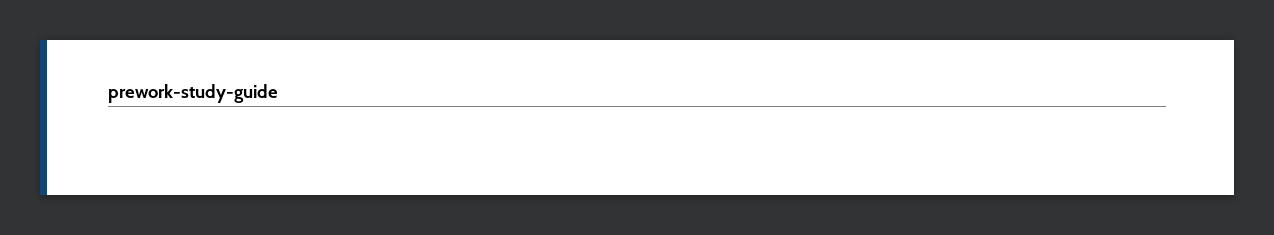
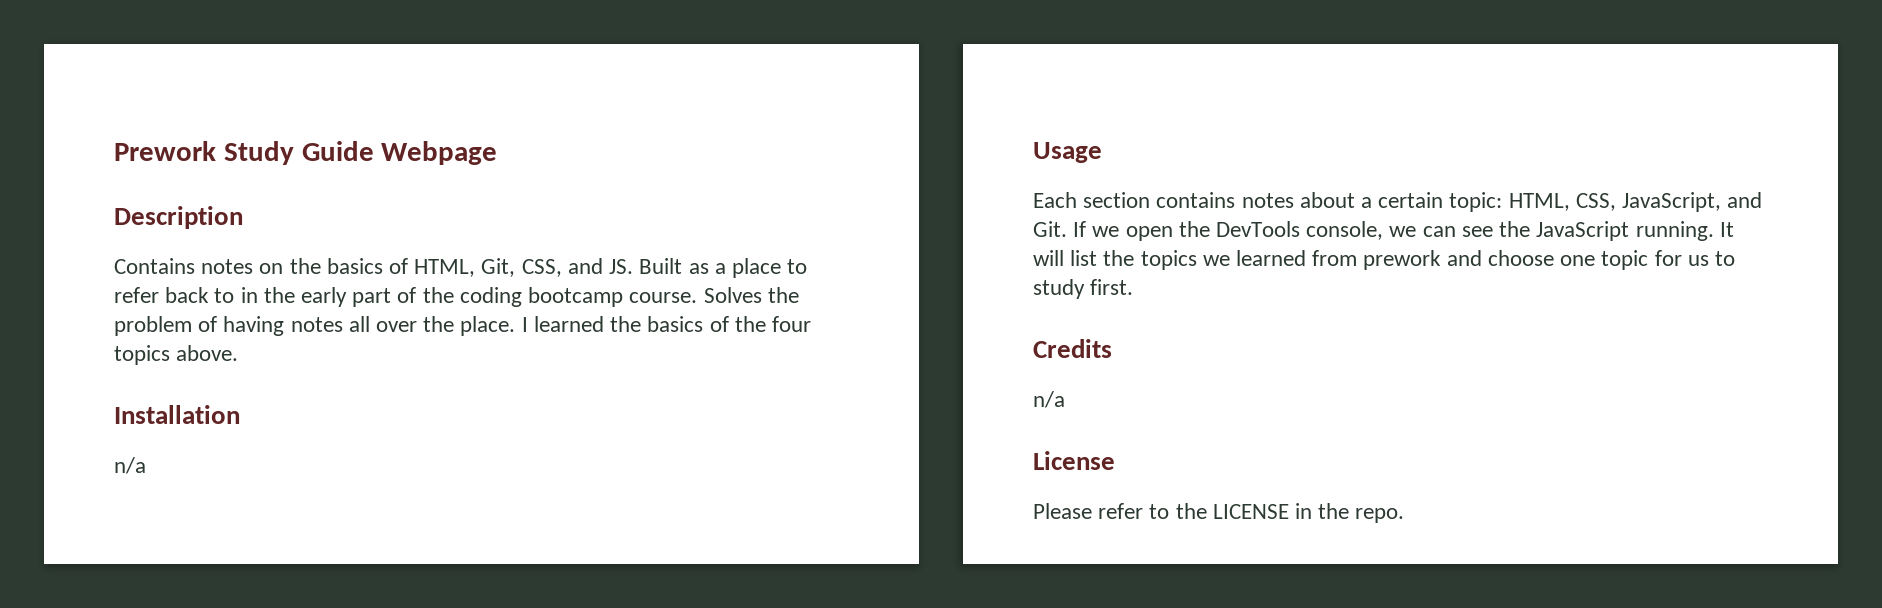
[108,84,278,103] prework-study-guide -> [114,141,498,165] [114,206,243,229] [114,258,808,278] [114,287,799,307] [114,316,811,336] [114,345,239,365] [114,405,240,424] [114,457,146,474] [1033,142,1102,163] [1033,192,1763,212] [1033,221,1734,241] [1033,250,1735,270] [1033,279,1134,299] [1033,339,1112,358] [1033,391,1065,408] [1033,451,1115,470] [1033,503,1405,523] Prework Study Guide Webpage // Description // Contains notes on the basics of HTML, Git, CSS, and JS. Built as a place to refer back to in the early part of the coding bootcamp course. Solves the problem of having notes all over the place. I learned the basics of the four topics above. // Installation // n/a // Usage // Each section contains notes about a certain topic: HTML, CSS, JavaScript, and Git. If we open the DevTools console, we can see the JavaScript running. It will list the topics we learned from prework and choose one topic for us to study first. // Credits // n/a // License // Please refer to the LICENSE in the repo.

